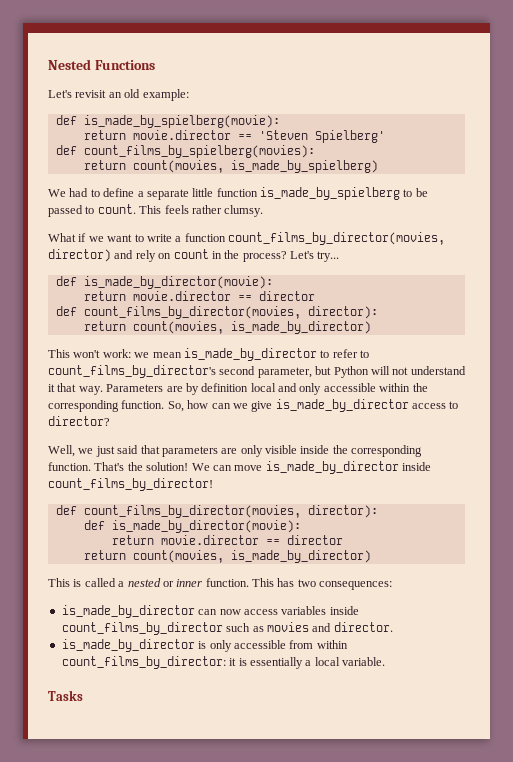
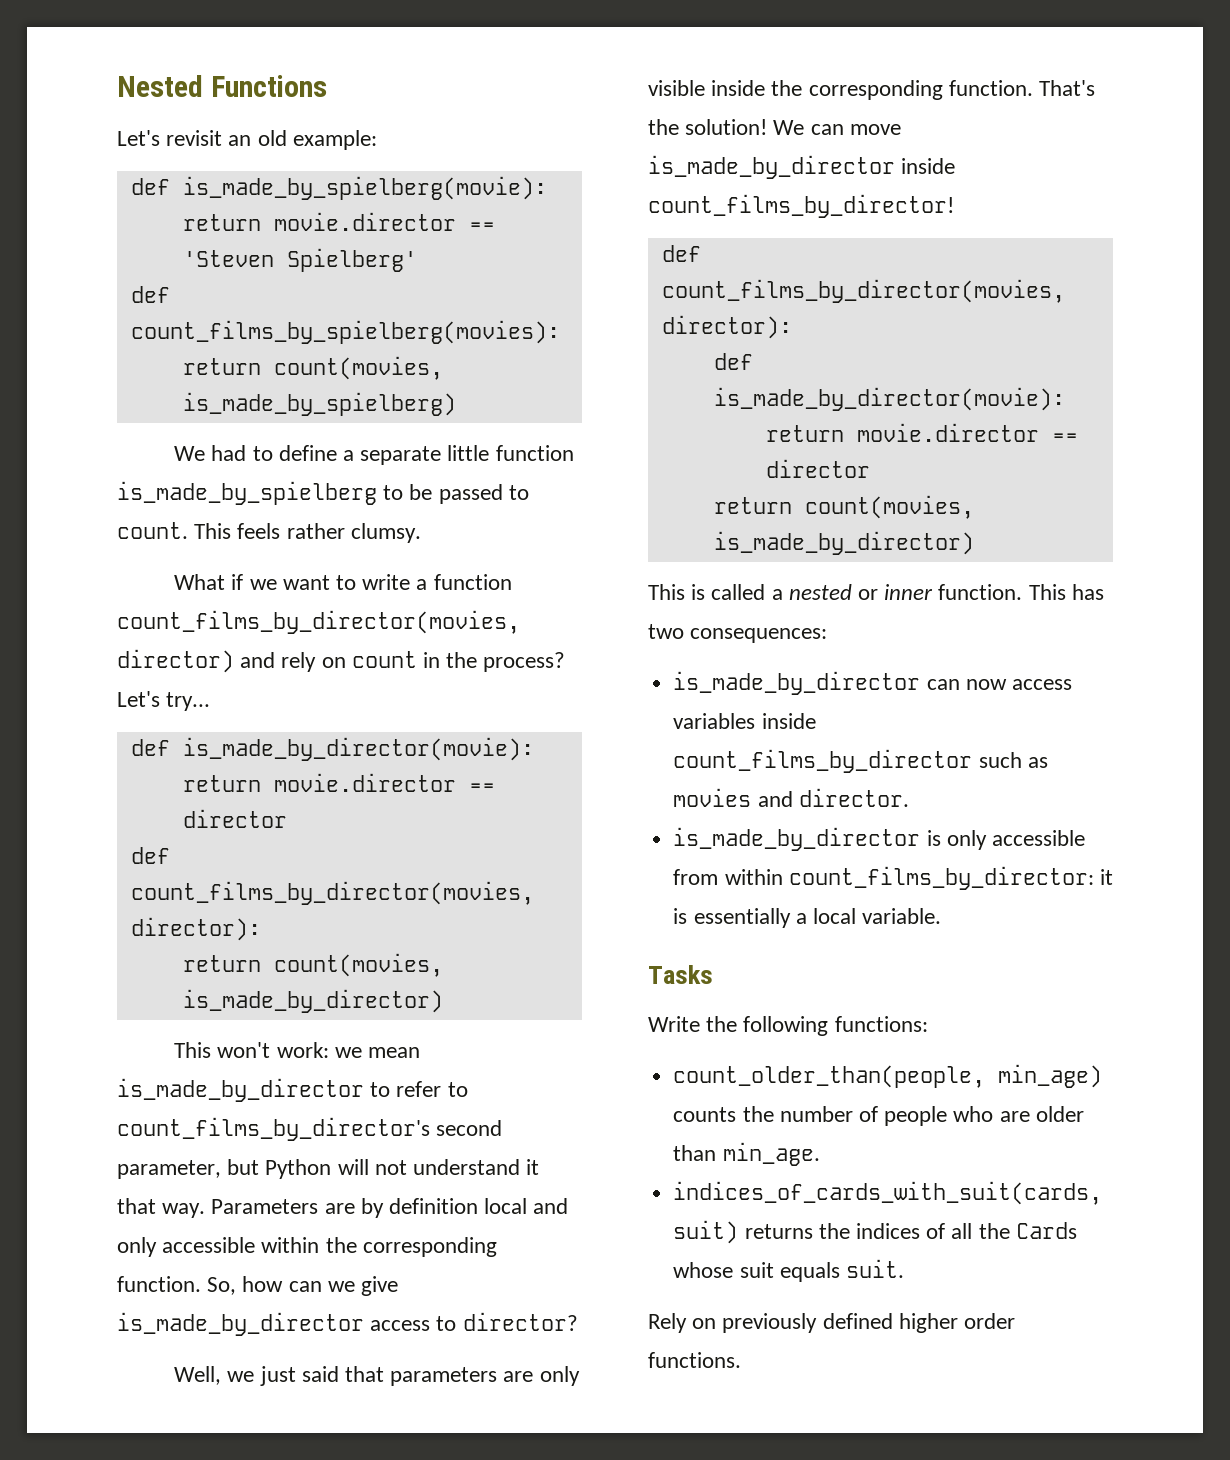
(83, 695) none -> [648,1016,928,1036] [673,1064,1103,1088] [673,1106,1084,1126] [673,1142,820,1166] [673,1181,1103,1205] [673,1220,1077,1244] [673,1259,904,1282] [648,1313,1016,1333] [648,1352,741,1368] // Write the following functions: // count_older_than(people, min_age) counts the number of people who are older than min_age. // indices_of_cards_with_suit(cards, suit) returns the indices of all the Cards whose suit equals suit. // Rely on previously defined higher order functions.

